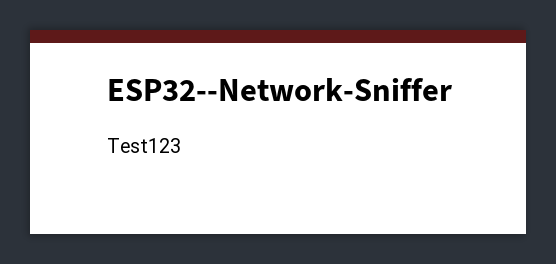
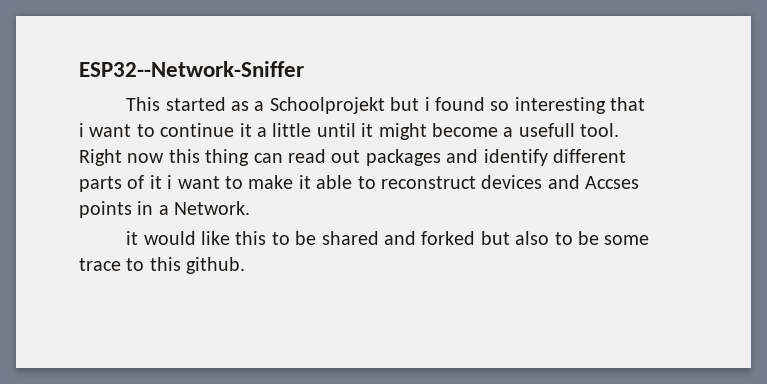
[107,138,181,153] Test123 -> [126,97,646,114] [79,123,620,140] [79,149,626,166] [79,175,640,192] [79,201,251,218] [126,231,650,245] [79,257,246,274] This started as a Schoolprojekt but i found so interesting that i want to continue it a little until it might become a usefull tool. Right now this thing can read out packages and identify different parts of it i want to make it able to reconstruct devices and Accses points in a Network. // it would like this to be shared and forked but also to be some trace to this github.

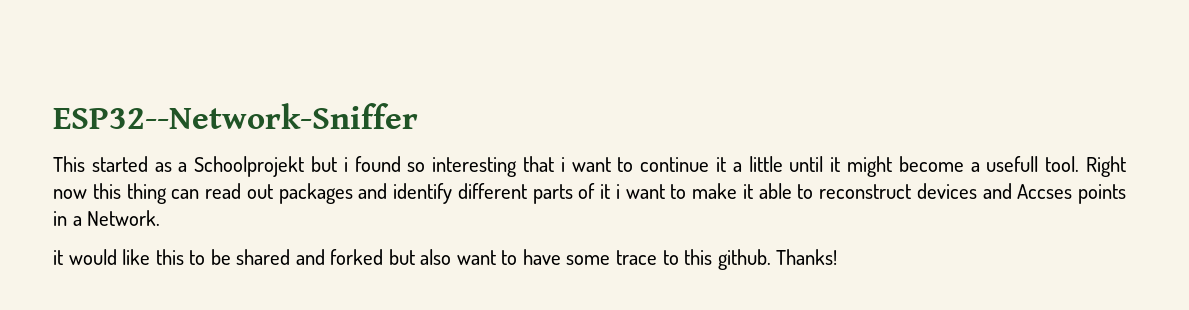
[554,231,600,245] to be -> [456,249,561,265] want to have
(246, 265) none -> [776,249,838,265] Thanks!

